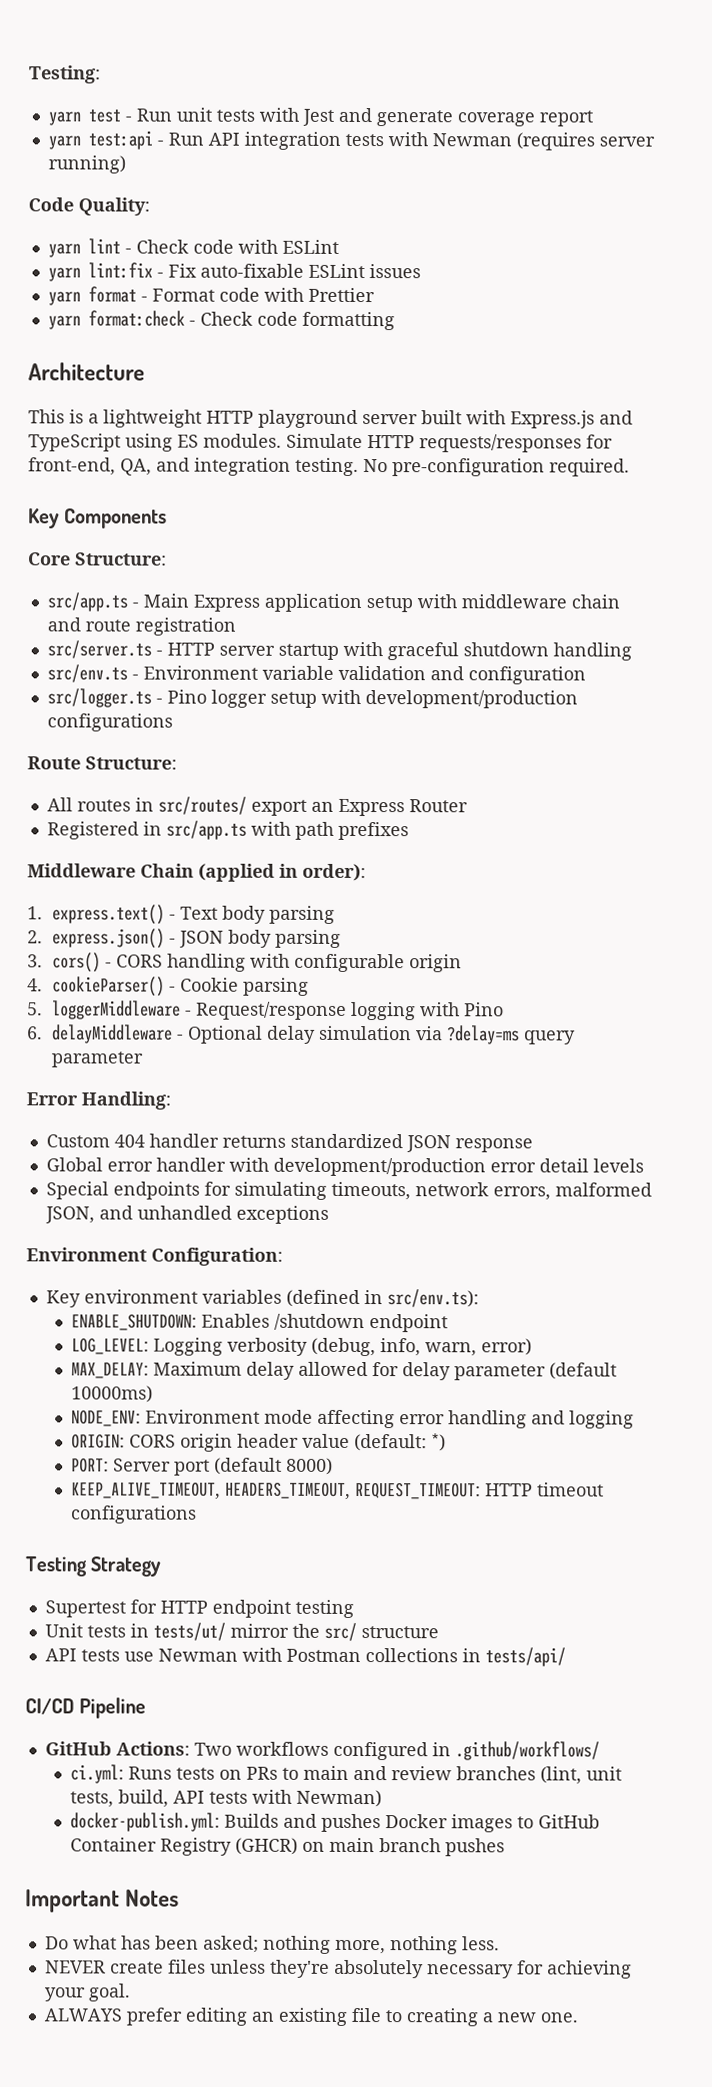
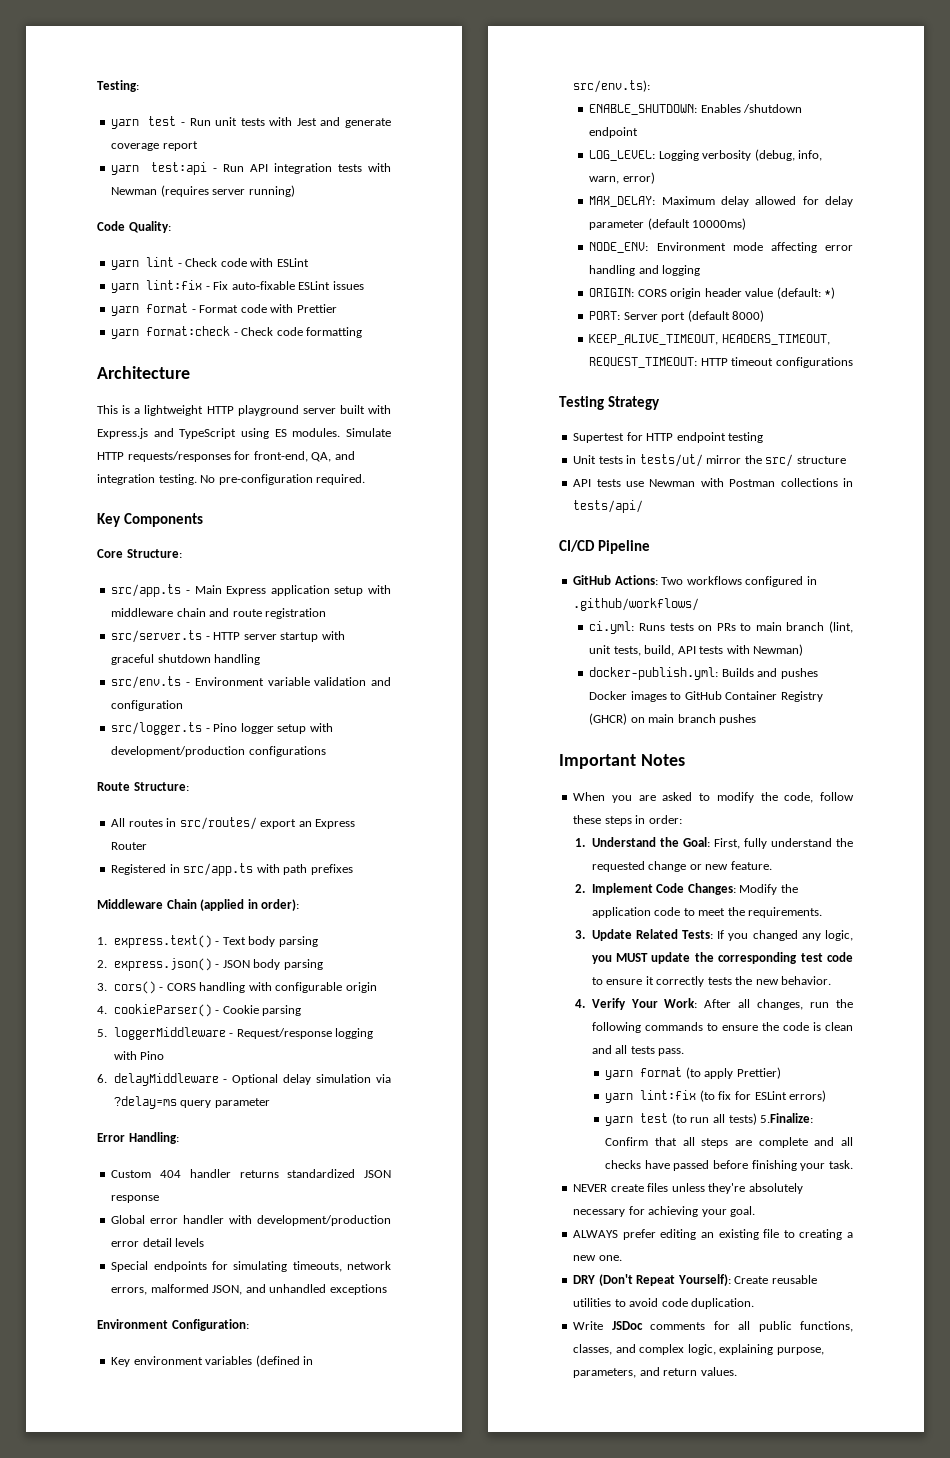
[353,1765,537,1781] and review branches -> [786,622,825,631] branch
[44,1935,500,1955] Do what has been asked; nothing more, nothing less. -> [573,792,854,803] [573,815,682,826] [575,837,853,849] [591,861,772,872] [575,883,798,895] [591,907,823,918] [575,929,853,941] [591,952,853,964] [591,976,832,987] [575,998,853,1010] [591,1022,853,1033] [591,1045,685,1056] [605,1067,781,1080] [605,1090,827,1103] [605,1113,814,1126] [605,1137,853,1148] [605,1160,853,1171] When you are asked to modify the code, follow these steps in order: // 1. Understand the Goal: First, fully understand the requested change or new feature. // 2. Implement Code Changes: Modify the application code to meet the requirements. // 3. Update Related Tests: If you changed any logic, you MUST update the corresponding test code to ensure it correctly tests the new behavior. // 4. Verify Your Work: After all changes, run the following commands to ensure the code is clean and all tests pass. // yarn format (to apply Prettier) // yarn lint:fix (to fix for ESLint errors) // yarn test (to run all tests) 5.Finalize: Confirm that all steps are complete and all checks have passed before finishing your task.
(578, 2017) none -> [573,1274,817,1286] [573,1298,755,1309] [573,1321,853,1332] [573,1344,824,1355] [573,1367,737,1378] // DRY (Don't Repeat Yourself): Create reusable utilities to avoid code duplication. // Write JSDoc comments for all public functions, classes, and complex logic, explaining purpose, parameters, and return values.

